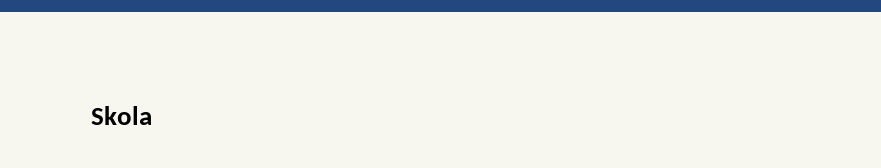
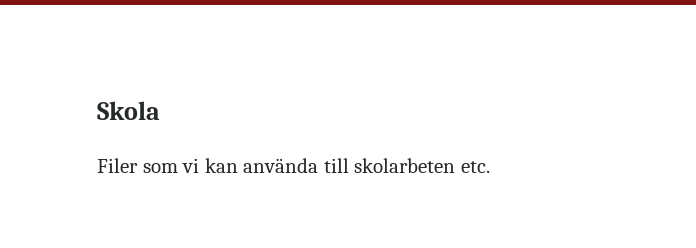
(152, 115) none -> [97,158,490,173] // Filer som vi kan använda till skolarbeten etc.

